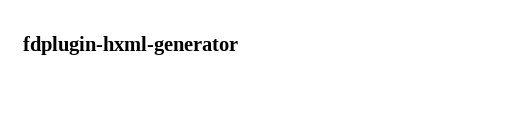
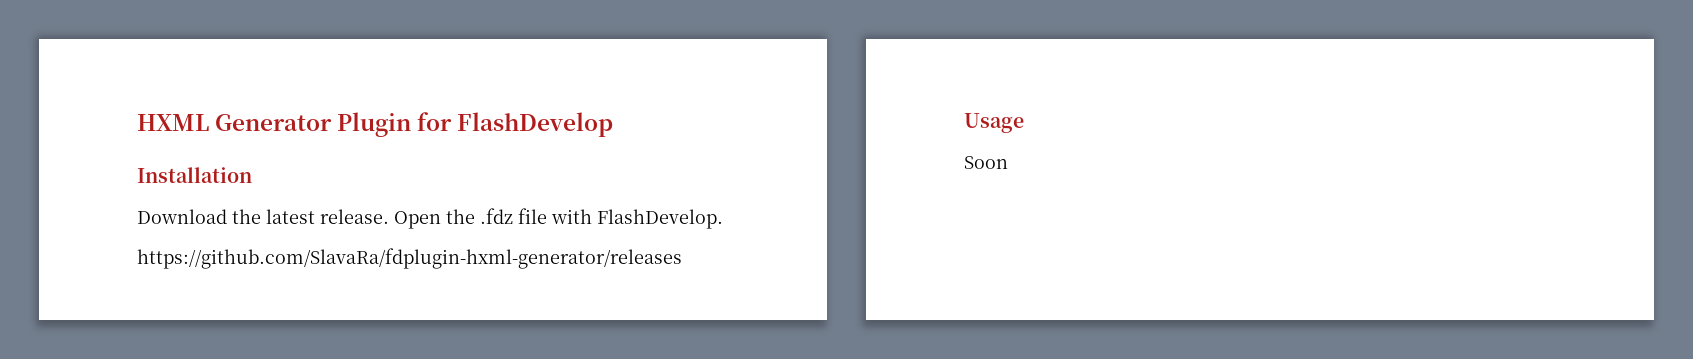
[23,36,238,55] fdplugin-hxml-generator -> [137,112,614,137] [137,167,252,183] [137,208,723,229] [137,248,682,269] [964,113,1024,133] [964,156,1008,169] HXML Generator Plugin for FlashDevelop // Installation // Download the latest release. Open the .fdz file with FlashDevelop. // https://github.com/SlavaRa/fdplugin-hxml-generator/releases // Usage // Soon

